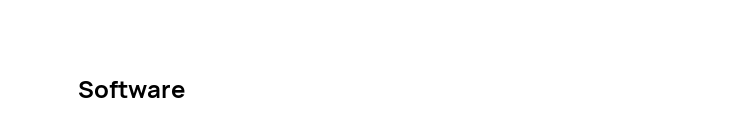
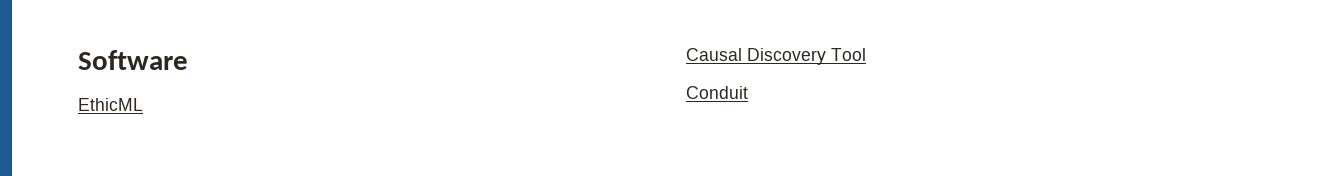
(185, 89) none -> [78,98,143,111] [686,48,866,65] [686,86,748,99] // EthicML // Causal Discovery Tool // Conduit

